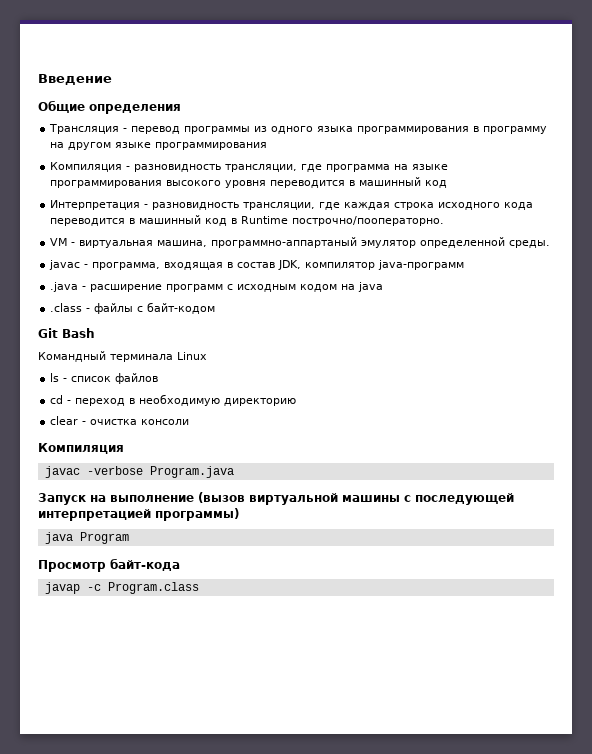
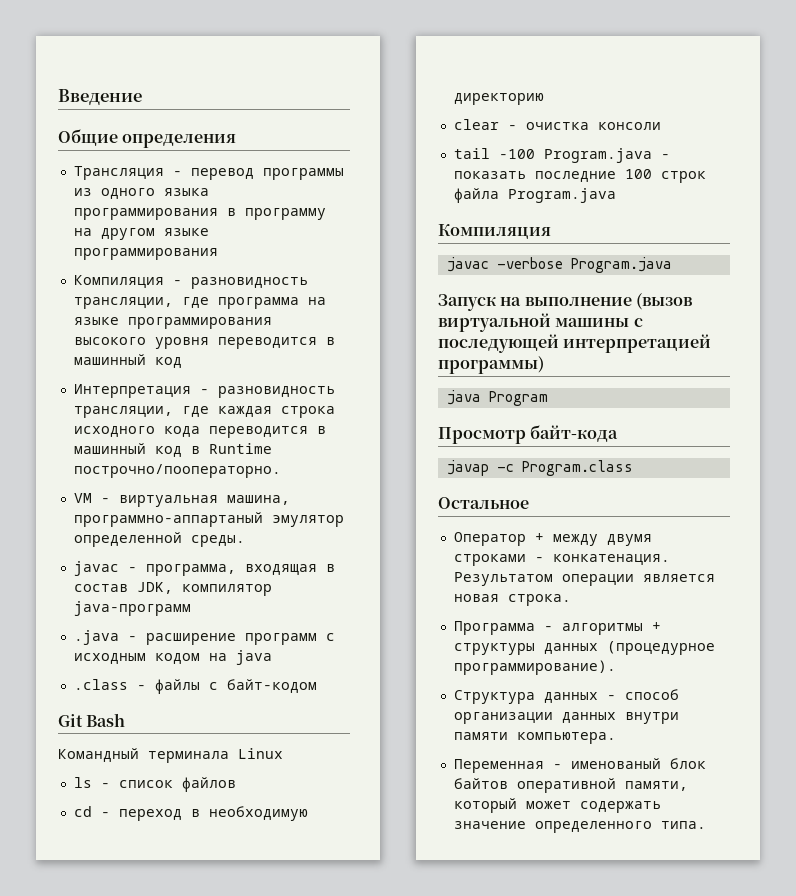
(190, 422) none -> [453,148,670,163] [453,169,706,183] [453,188,616,203] // tail -100 Program.java - показать последние 100 строк файла Program.java
(199, 588) none -> [438,497,529,509] [453,532,652,546] [453,554,670,566] [453,572,715,586] [453,594,571,606] [453,621,661,635] [453,641,715,655] [453,660,616,675] [453,689,679,704] [453,712,679,724] [453,732,616,744] [453,758,706,773] [453,778,688,793] [453,798,661,813] [453,821,706,833] // Остальное // Оператор + между двумя строками - конкатенация. Результатом операции является новая строка. // Программа - алгоритмы + структуры данных (процедурное программирование). // Структура данных - способ организации данных внутри памяти компьютера. // Переменная - именованый блок байтов оперативной памяти, который может содержать значение определенного типа.

